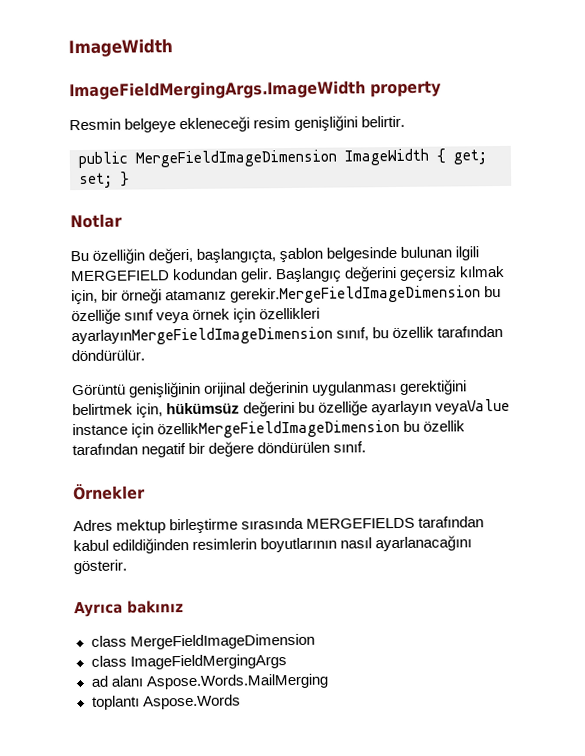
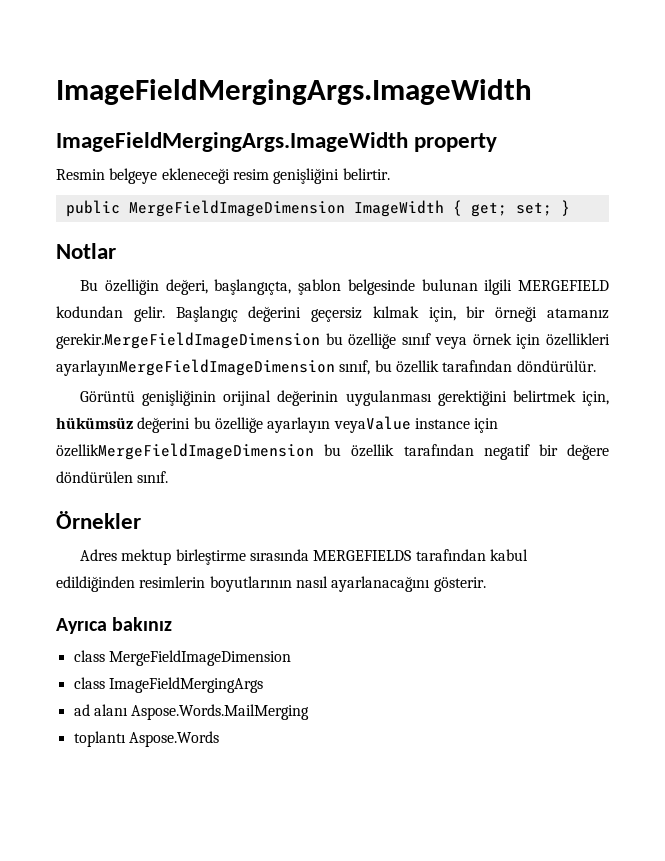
[68,39,173,58] ImageWidth -> [56,79,532,105] ImageFieldMergingArgs.ImageWidth

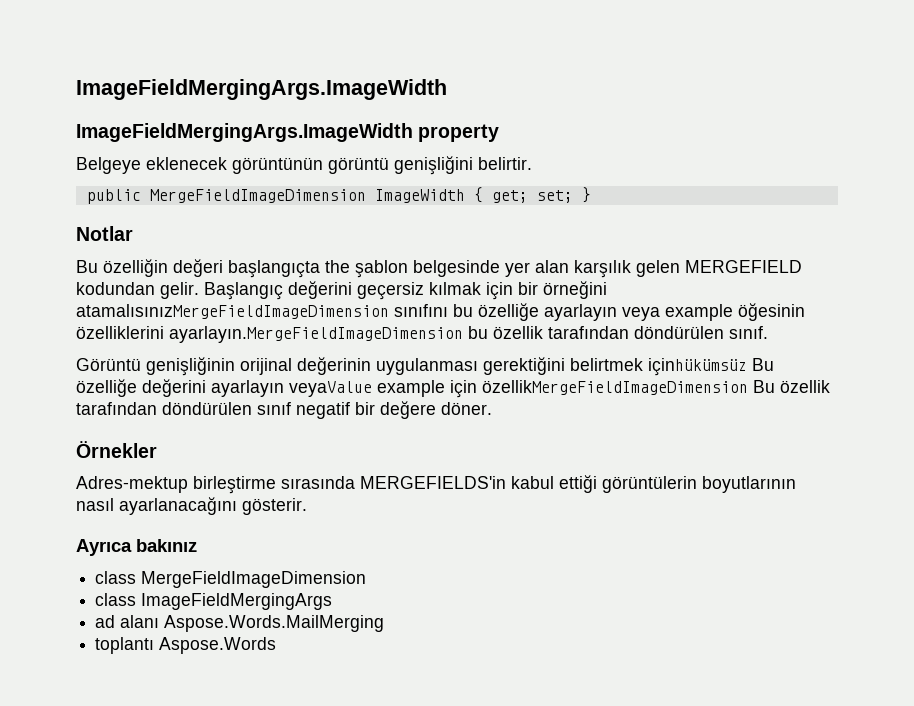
[56,168,269,184] Resmin belgeye ekleneceği resim -> [76,157,389,174] Belgeye eklenecek görüntünün görüntü
[165,279,513,295] değeri, başlangıçta, şablon belgesinde bulunan ilgili -> [173,259,680,278] değeri başlangıçta the şablon belgesinde yer alan karşılık gelen
[428,306,609,322] [56,332,610,349] [56,359,596,376] için, bir örneği atamanız gerekir.MergeFieldImageDimension bu özelliğe sınıf veya örnek için özellikleri ayarlayınMergeFieldImageDimension sınıf, bu özellik tarafından döndürülür. -> [486,281,607,300] [76,303,805,321] [76,326,768,343] için bir örneğini atamalısınızMergeFieldImageDimension sınıfını bu özelliğe ayarlayın veya example öğesinin özelliklerini ayarlayın.MergeFieldImageDimension bu özellik tarafından döndürülen sınıf.
[582,391,609,406] [56,417,263,433] için, hükümsüz değerini bu özelliğe -> [648,358,774,376] [76,379,206,397] içinhükümsüz Bu özelliğe değerini
[414,418,470,429] instance -> [377,380,445,397] example
[324,444,474,457] bu özellik tarafından -> [753,380,830,393] [76,402,291,415] Bu özellik tarafından döndürülen sınıf
[56,471,169,483] döndürülen sınıf. -> [441,402,492,415] döner.
[80,549,529,565] [56,576,206,592] Adres mektup birleştirme sırasında MERGEFIELDS tarafından kabul edildiğinden resimlerin -> [76,475,697,494] Adres-mektup birleştirme sırasında MERGEFIELDS'in kabul ettiği görüntülerin

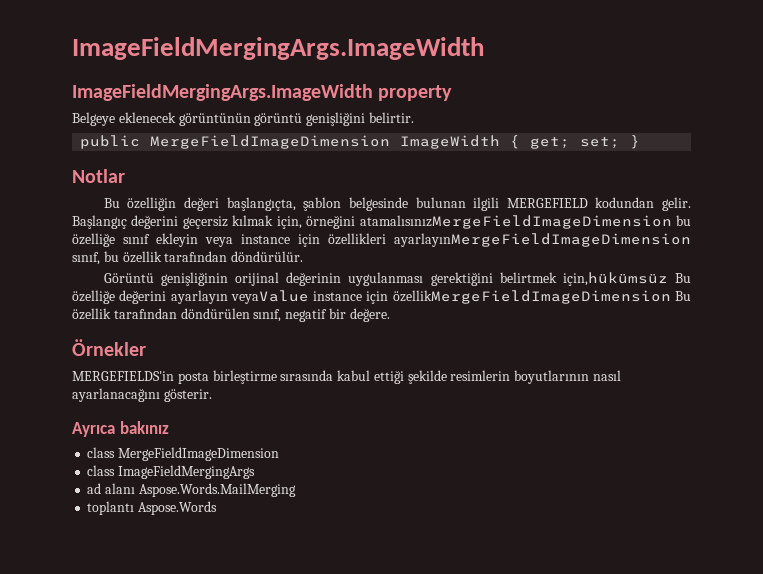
[228,260,680,278] başlangıçta the şablon belgesinde yer alan karşılık gelen -> [226,197,500,211] başlangıçta, şablon belgesinde bulunan ilgili
[486,282,538,300] için bir -> [276,216,302,229] için,
[394,304,448,317] sınıfını -> (672, 222) none
[544,303,805,321] [76,326,463,343] ayarlayın veya example öğesinin özelliklerini ayarlayın.MergeFieldImageDimension -> [123,233,691,247] [72,252,100,265] sınıf ekleyin veya instance için özellikleri ayarlayınMergeFieldImageDimension sınıf,
[634,326,768,339] döndürülen sınıf. -> [231,251,304,262] döndürülür.
[648,358,747,376] içinhükümsüz -> [562,272,668,286] için,hükümsüz
[377,380,445,397] example -> [313,291,363,301] instance
[257,402,291,415] sınıf -> [253,309,282,322] sınıf,
[380,401,492,419] değere döner. -> [349,308,390,322] değere.
[76,476,188,493] Adres-mektup -> [72,371,209,384] MERGEFIELDS'in posta
[360,476,506,489] MERGEFIELDS'in -> (334, 375) none
[602,476,697,493] görüntülerin -> [407,370,511,384] şekilde resimlerin

